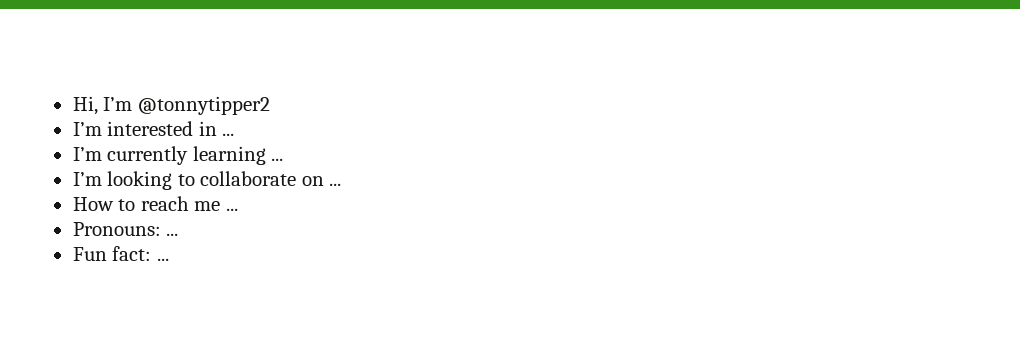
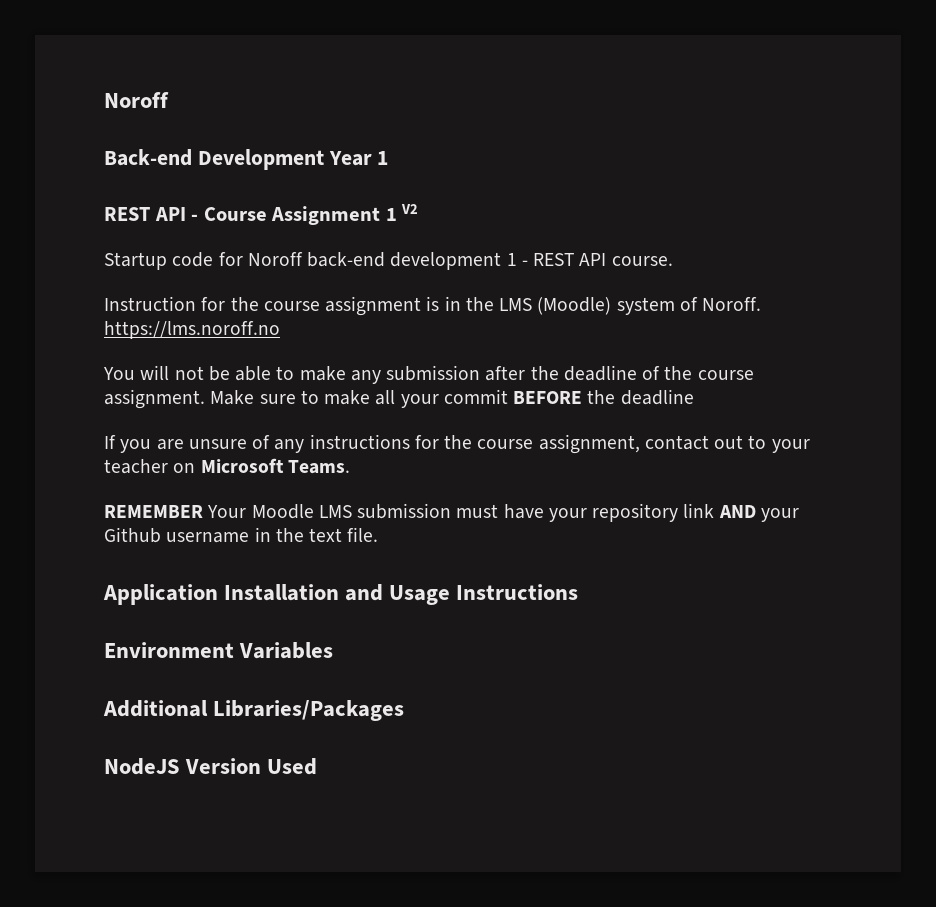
[72,96,270,115] [72,121,235,136] [72,146,284,165] [72,171,342,190] [72,196,238,211] [72,222,179,236] [72,246,169,261] Hi, I’m @tonnytipper2 // I’m interested in ... // I’m currently learning ... // I’m looking to collaborate on ... // How to reach me ... // Pronouns: ... // Fun fact: ... -> [104,92,169,108] [104,149,389,170] [104,204,419,225] [104,252,673,270] [104,296,762,316] [104,321,280,339] [103,365,754,384] [104,389,694,409] [104,434,810,454] [104,458,350,474] [104,503,799,522] [104,527,379,543] [103,584,579,605] [104,642,334,659] [103,700,405,721] [104,758,318,775] Noroff // Back-end Development Year 1 // REST API - Course Assignment 1 V2 // Startup code for Noroff back-end development 1 - REST API course. // Instruction for the course assignment is in the LMS (Moodle) system of Noroff. https://lms.noroff.no // You will not be able to make any submission after the deadline of the course assignment. Make sure to make all your commit BEFORE the deadline // If you are unsure of any instructions for the course assignment, contact out to your teacher on Microsoft Teams. // REMEMBER Your Moodle LMS submission must have your repository link AND your Github username in the text file. // Application Installation and Usage Instructions // Environment Variables // Additional Libraries/Packages // NodeJS Version Used

